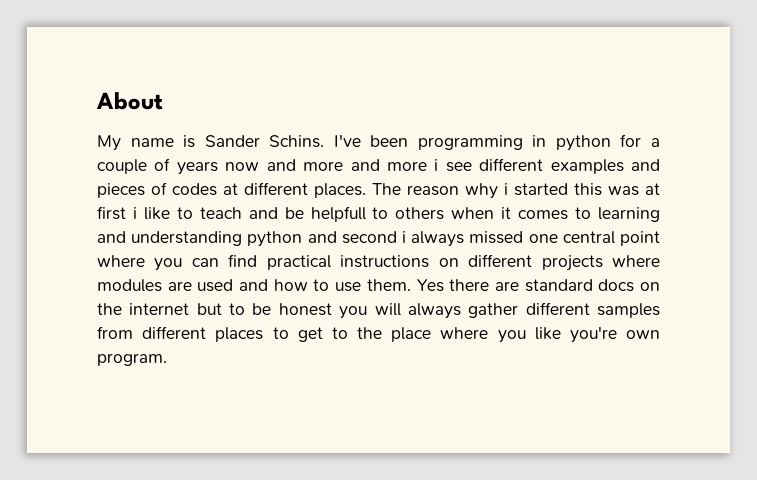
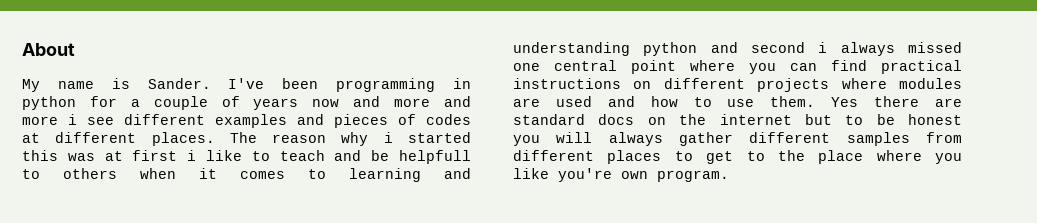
[204,135,325,148] Sander Schins. -> [147,78,211,89] Sander.

